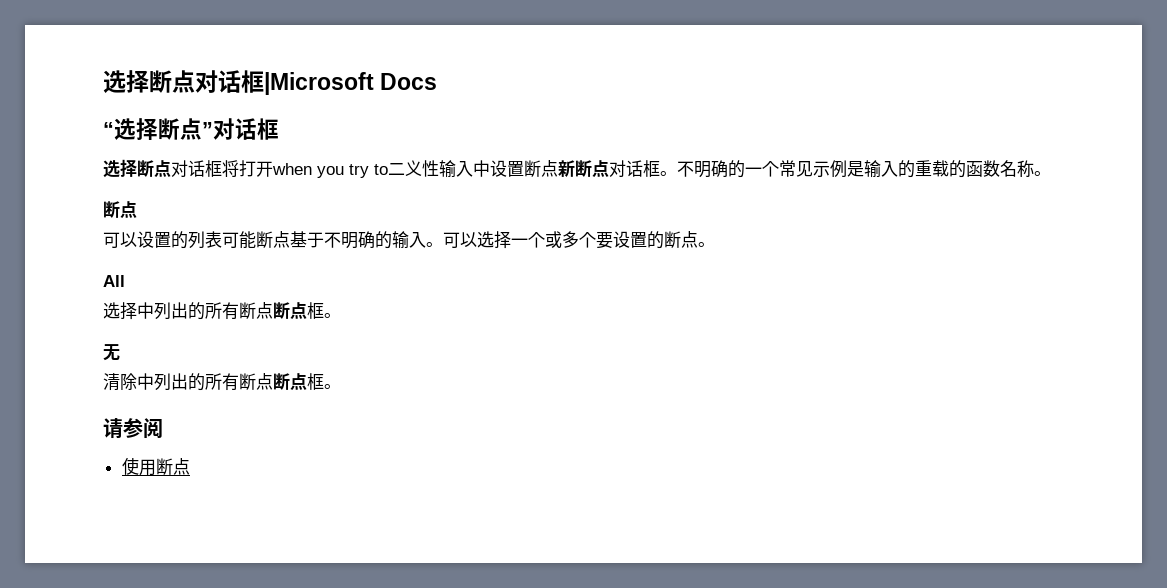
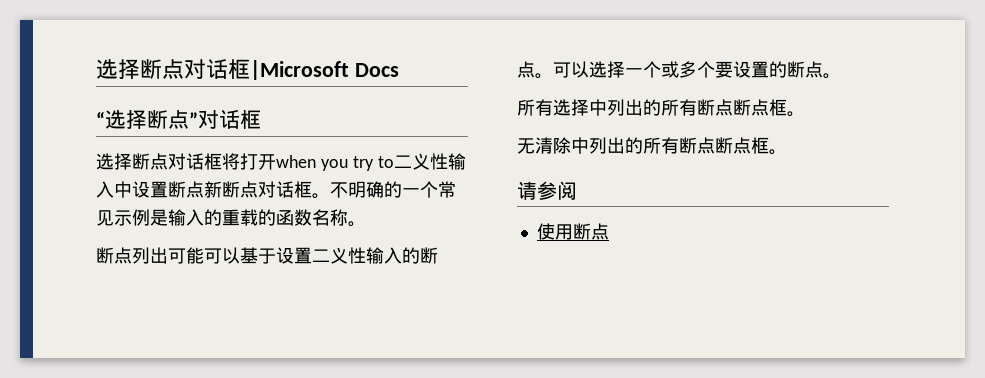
[103,231,426,249] // 可以设置的列表可能断点基于不明确的输入 -> [132,247,438,264] [517,61,535,78] 列出可能可以基于设置二义性输入的断点
[103,275,125,287] All // -> [517,99,553,116] 所有
(120, 352) // -> (535, 146) none

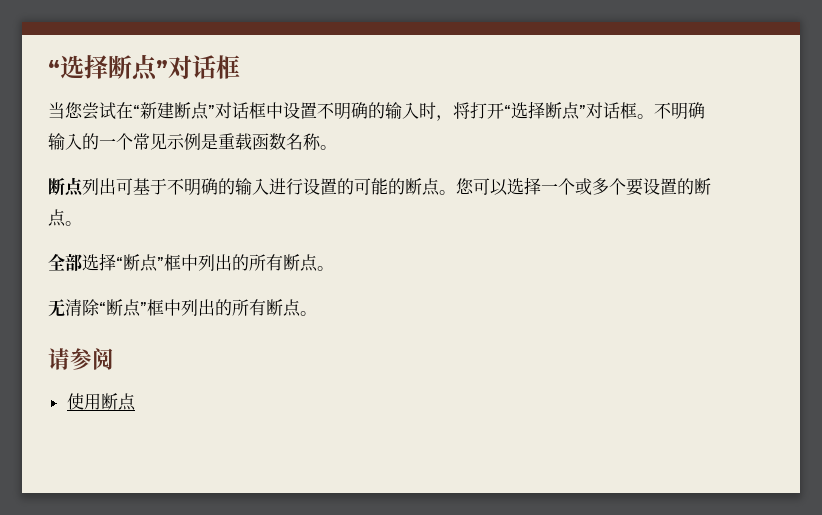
[96,59,399,80] 选择断点对话框|Microsoft Docs // -> (48, 68) none
[96,153,466,171] [96,181,258,198] 选择断点对话框将打开when you try to二义性输入中设置断点新断点 -> [48,101,586,121] 当您尝试在“新建断点”对话框中设置不明确的输入时，将打开“选择断点”
(384, 189) none -> [48,133,82,150] 输入
[168,209,276,226] 输入的重载的 -> [218,133,252,150] 重载
[186,247,438,264] [517,61,553,79] 能可以基于设置二义性输入的断点。 -> [133,178,474,196] 基于不明确的输入进行设置的可能的断点。您
[517,99,787,116] 所有选择中列出的所有断点断点框 -> [48,253,318,272] 全部选择“断点”框中列出的所有断点
[571,137,769,154] 中列出的所有断点断点框 -> [99,299,301,317] “断点”框中列出的所有断点

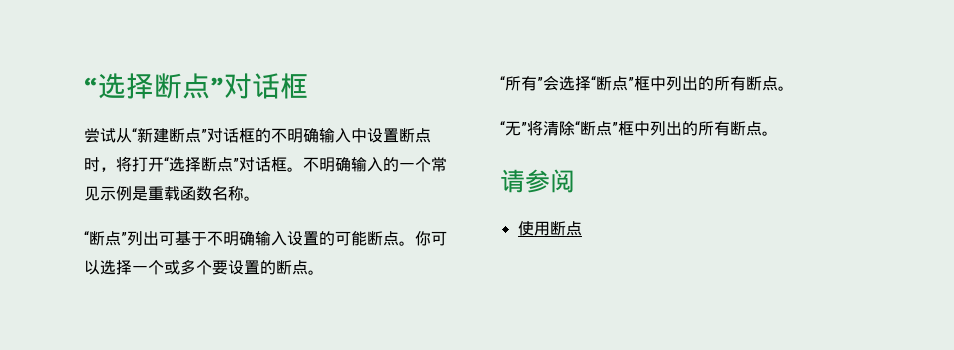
[48,102,133,120] 当您尝试在 -> [84,128,132,143] 尝试从
[266,102,419,120] 中设置不明确的输入 -> [255,128,431,143] 的不明确输入中设置断点
[48,177,83,197] 断点 -> [84,231,127,246] “断点”
[218,178,474,196] 的输入进行设置的可能的断点。您 -> [255,231,431,246] 输入设置的可能断点。你
[48,254,82,271] 全部 -> [500,75,559,91] “所有”会
[48,299,65,317] 无 -> [500,120,543,136] “无”将

